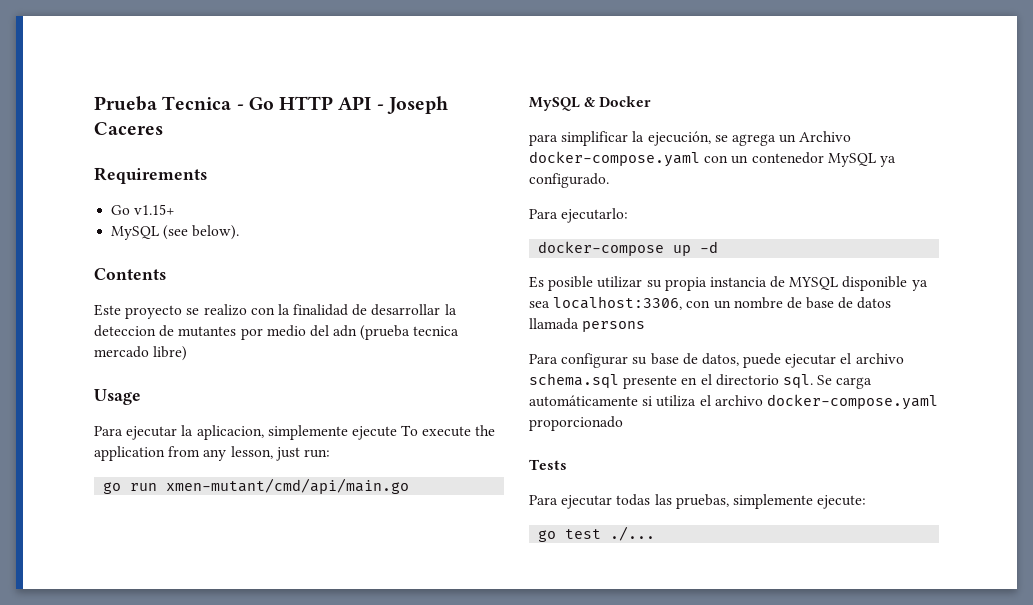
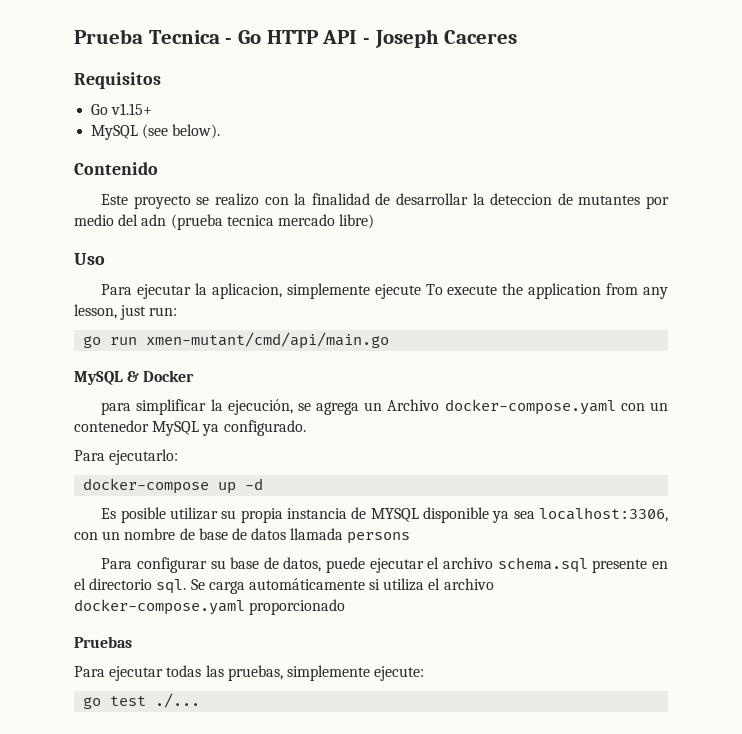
[94,167,207,184] Requirements -> [74,72,161,89] Requisitos
[94,268,166,280] Contents -> [74,162,158,175] Contenido
[94,389,141,405] Usage -> [74,253,105,265] Uso
[529,459,567,470] Tests -> [74,636,132,648] Pruebas

